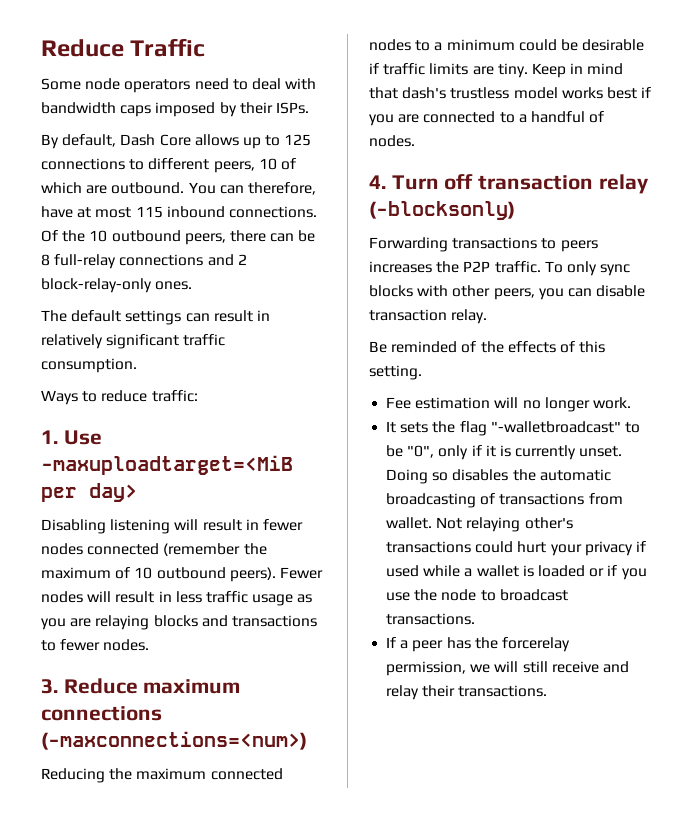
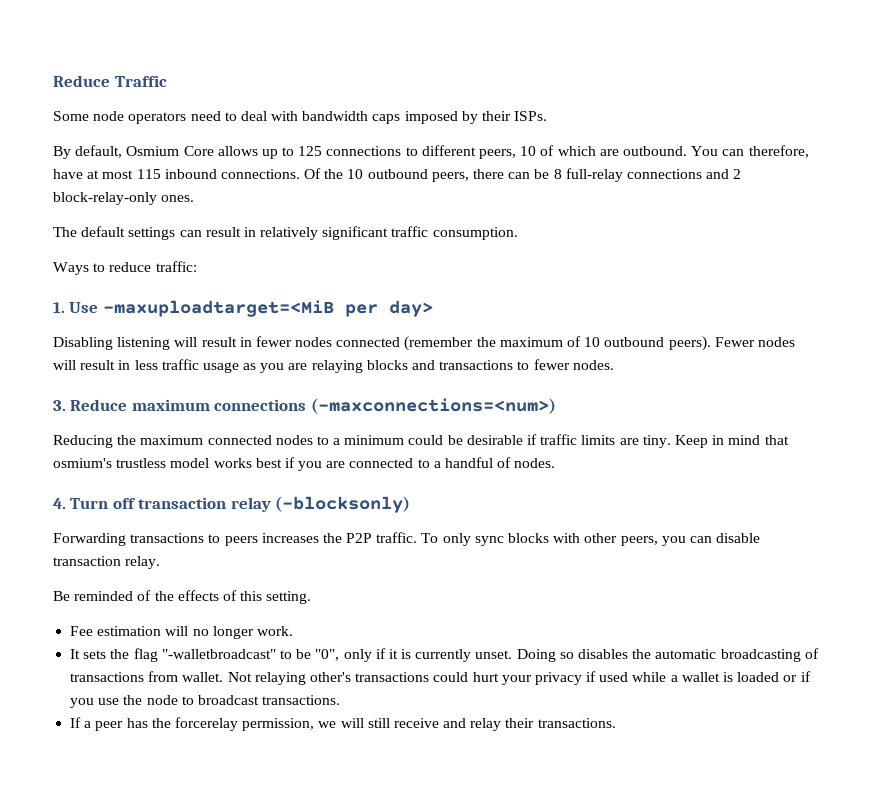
[120,134,156,146] Dash -> [126,146,180,156] Osmium
[402,87,447,99] dash's -> [53,458,112,468] osmium's

